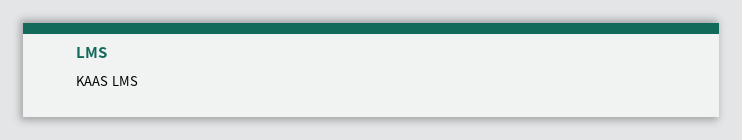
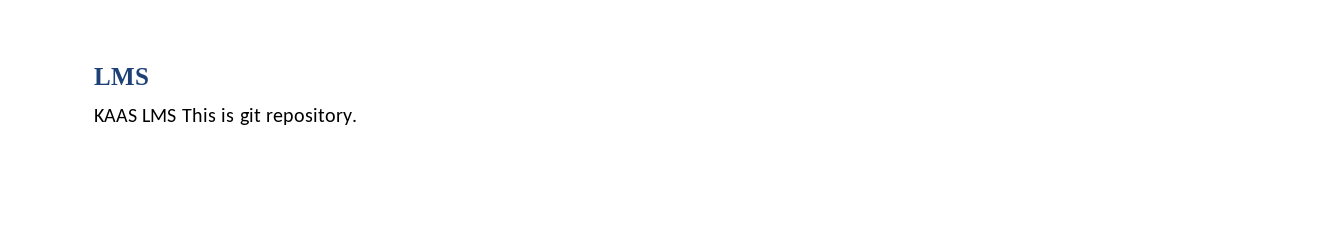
(138, 81) none -> [181,108,357,125] This is git repository.

